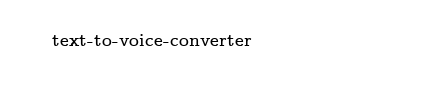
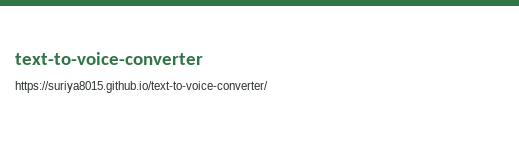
(252, 40) none -> [15,81,268,93] // https://suriya8015.github.io/text-to-voice-converter/

